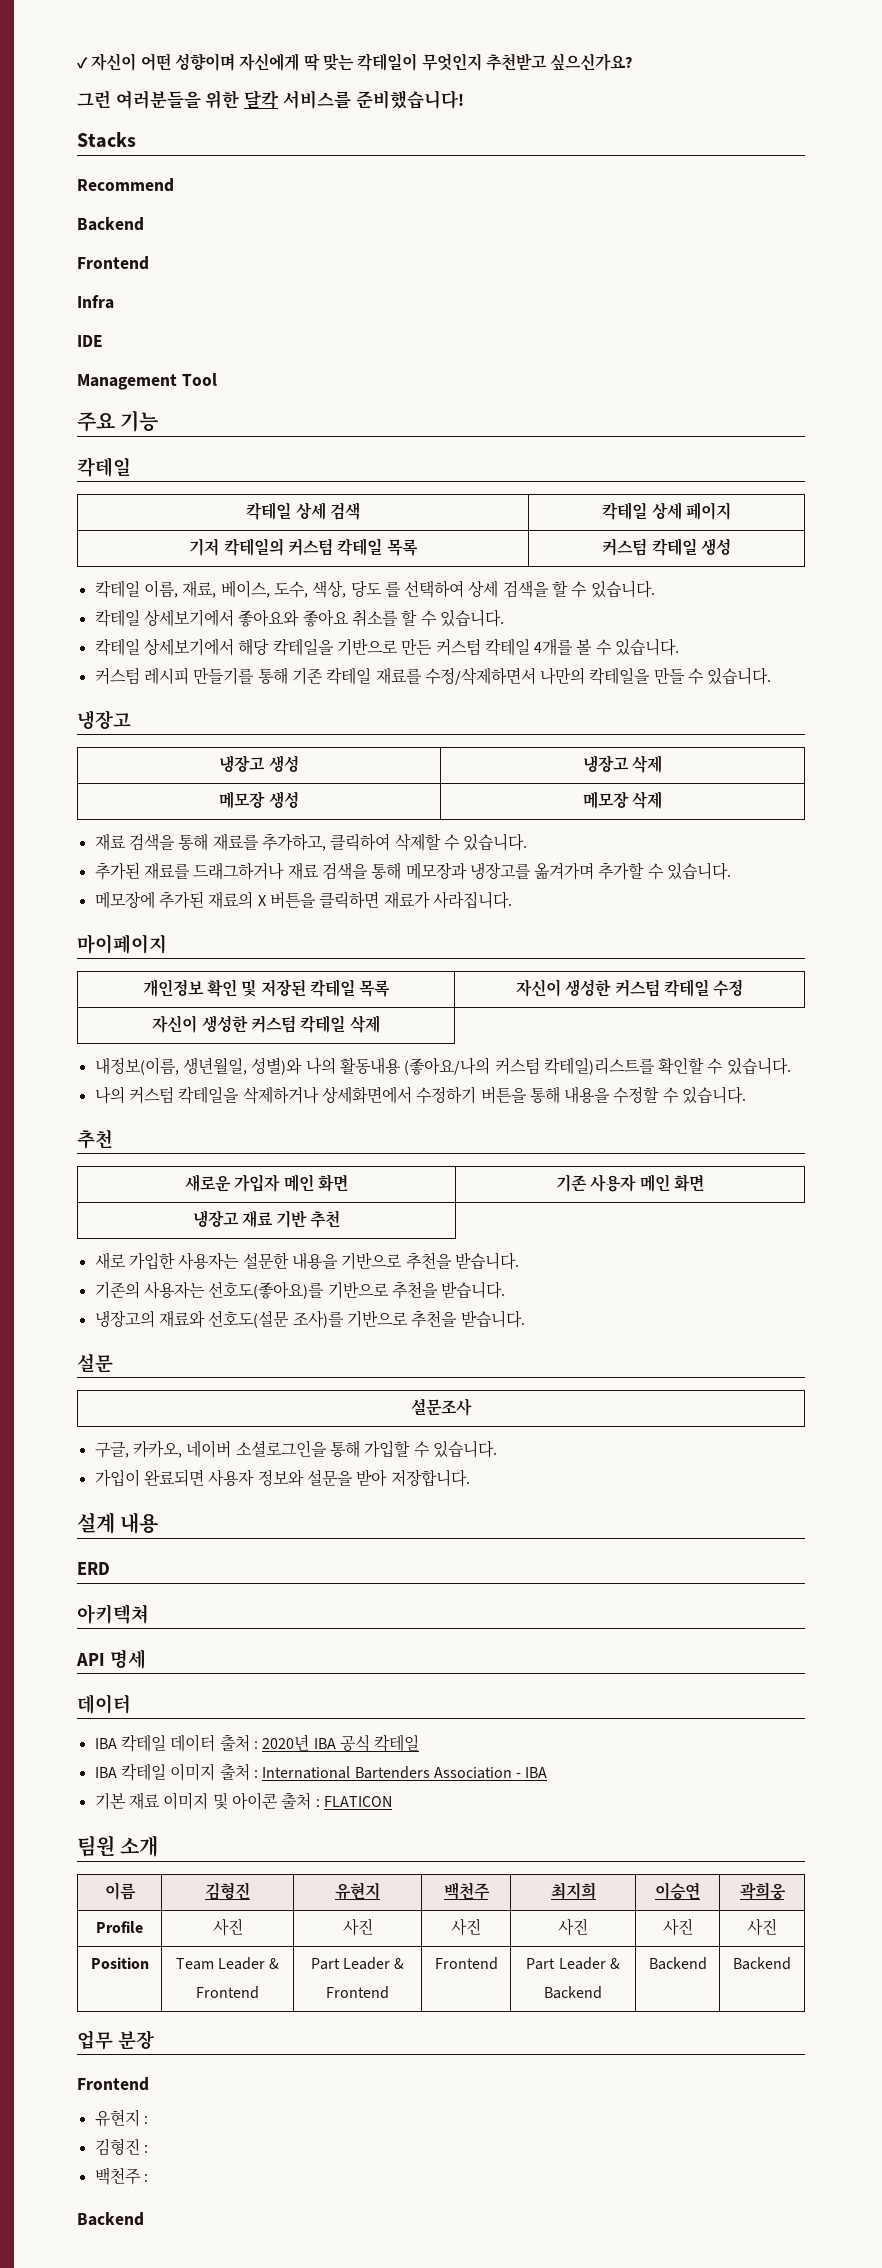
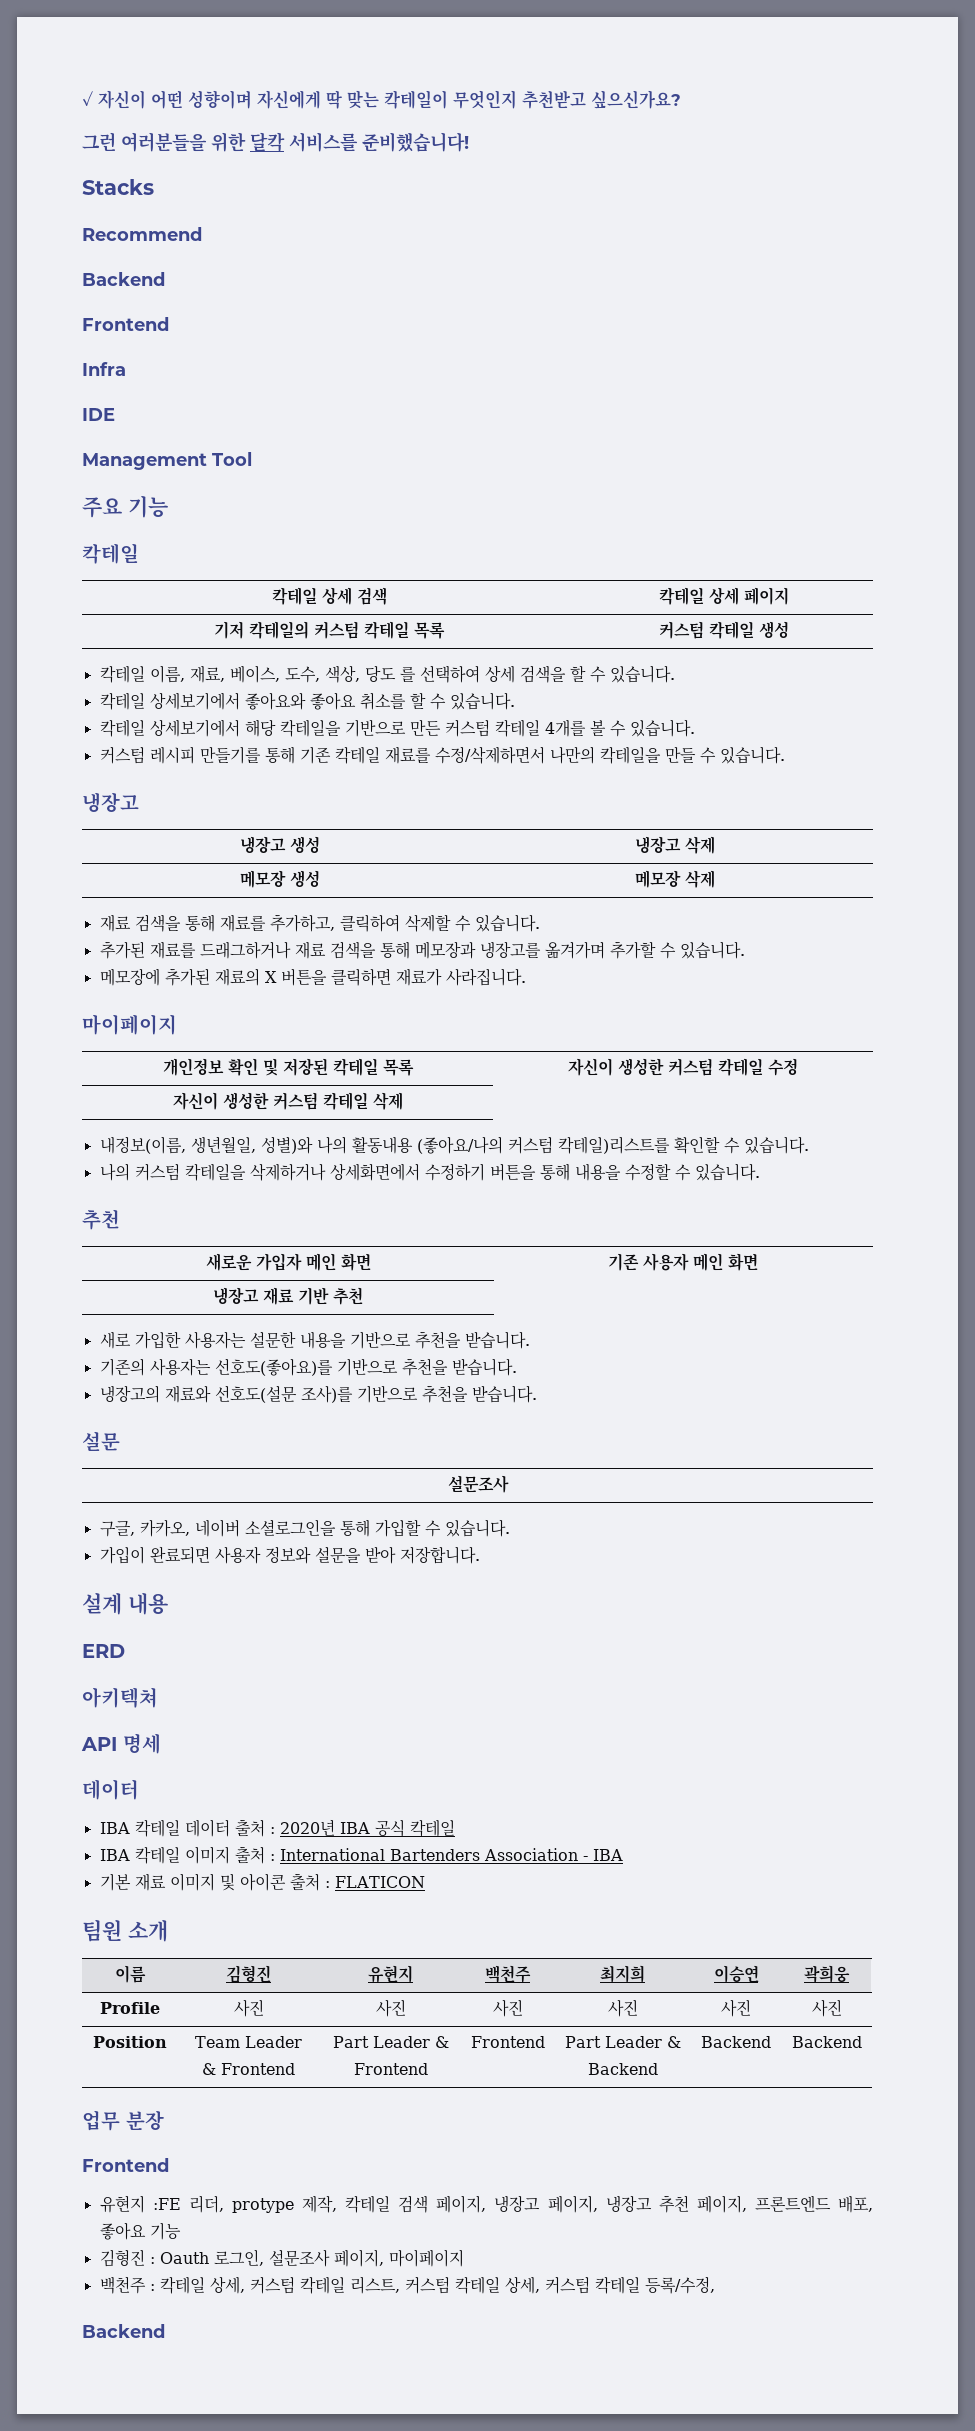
[143,2116,148,2124] [94,2138,148,2156] [94,2167,148,2185] : // 김형진 : // 백천주 : -> [152,2195,874,2213] [99,2222,181,2240] [99,2249,464,2267] [99,2276,715,2294] :FE 리더, protype 제작, 칵테일 검색 페이지, 냉장고 페이지, 냉장고 추천 페이지, 프론트엔드 배포, 좋아요 기능 // 김형진 : Oauth 로그인, 설문조사 페이지, 마이페이지 // 백천주 : 칵테일 상세, 커스텀 칵테일 리스트, 커스텀 칵테일 상세, 커스텀 칵테일 등록/수정,

